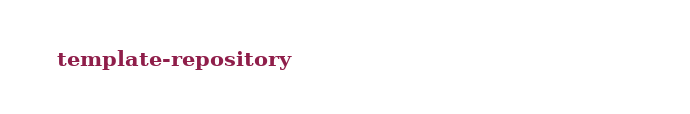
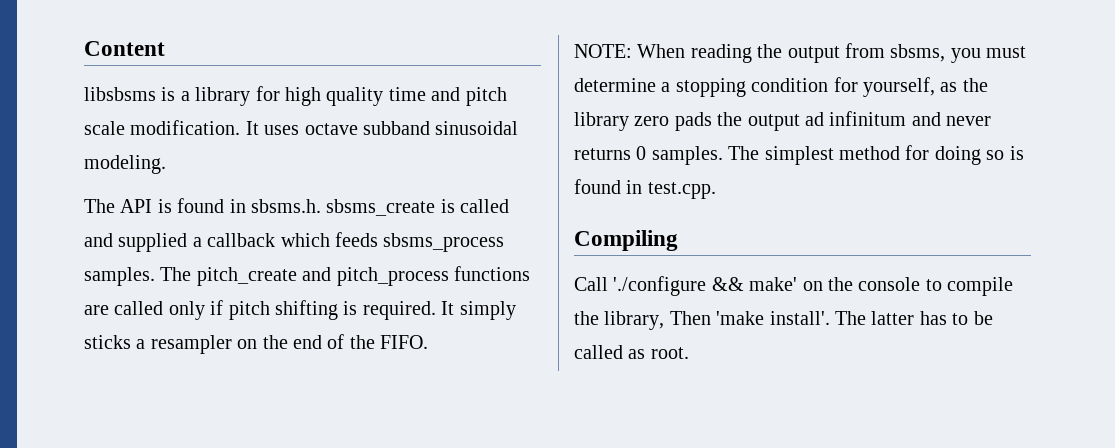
[57,50,292,70] template-repository -> [84,41,165,56] [84,86,507,106] [84,120,519,135] [84,155,166,174] [84,198,510,216] [84,232,505,252] [84,266,530,286] [84,300,516,320] [84,334,429,354] [574,43,1027,63] [574,77,988,97] [574,111,992,131] [574,145,1024,165] [574,179,716,199] [574,230,678,251] [574,276,1014,296] [574,311,993,330] [574,345,689,359] Content // libsbsms is a library for high quality time and pitch scale modification. It uses octave subband sinusoidal modeling. // The API is found in sbsms.h. sbsms_create is called and supplied a callback which feeds sbsms_process samples. The pitch_create and pitch_process functions are called only if pitch shifting is required. It simply sticks a resampler on the end of the FIFO. // NOTE: When reading the output from sbsms, you must determine a stopping condition for yourself, as the library zero pads the output ad infinitum and never returns 0 samples. The simplest method for doing so is found in test.cpp. // Compiling // Call './configure && make' on the console to compile the library, Then 'make install'. The latter has to be called as root.

